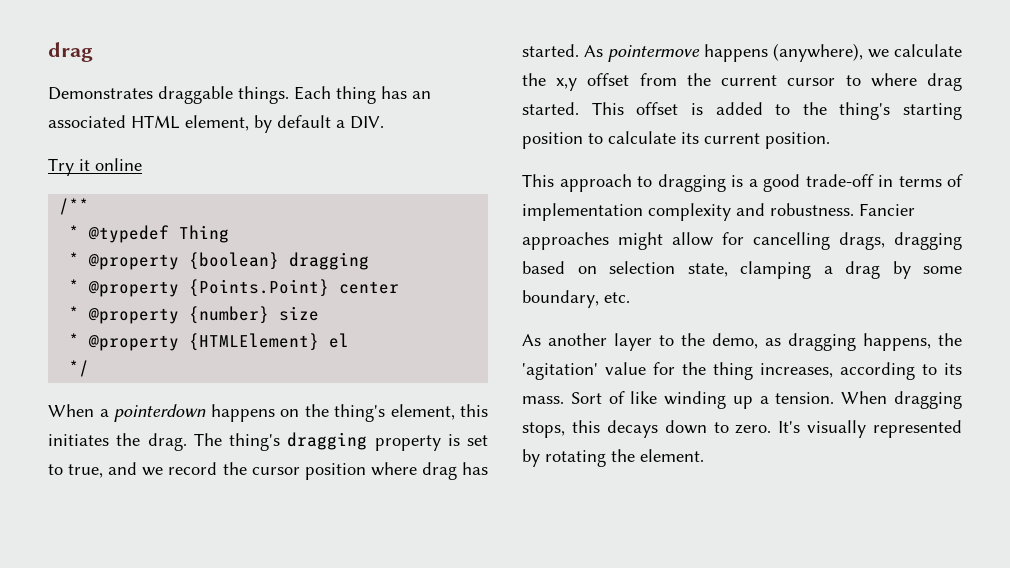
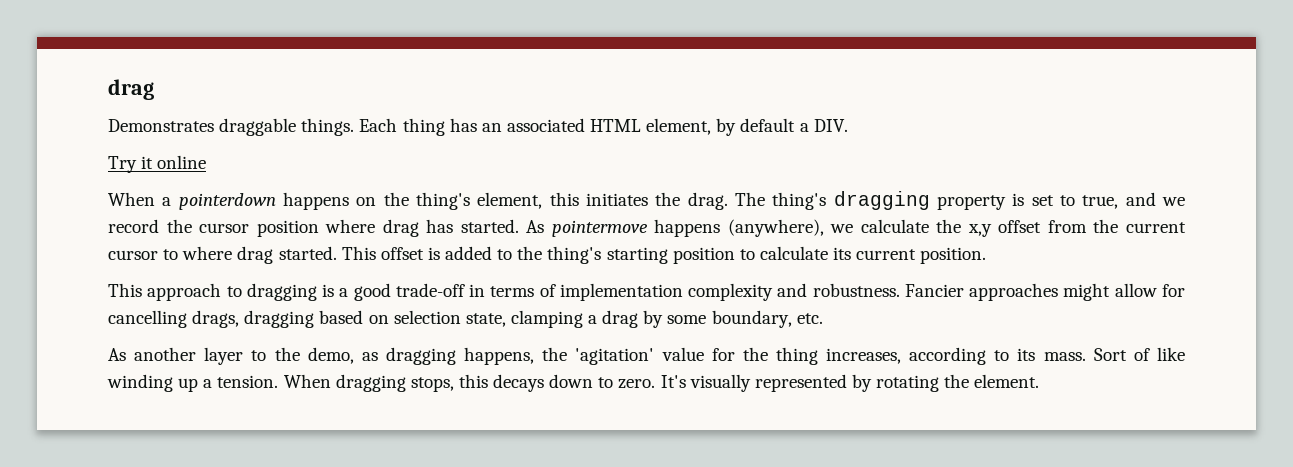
[59,198,90,215] [69,225,230,243] [69,252,370,270] [69,279,400,297] [69,306,320,324] [69,333,350,351] [69,360,90,377] // /** // * @typedef Thing // * @property {boolean} dragging // * @property {Points.Point} center // * @property {number} size // * @property {HTMLElement} el // */ -> (207, 162) none

